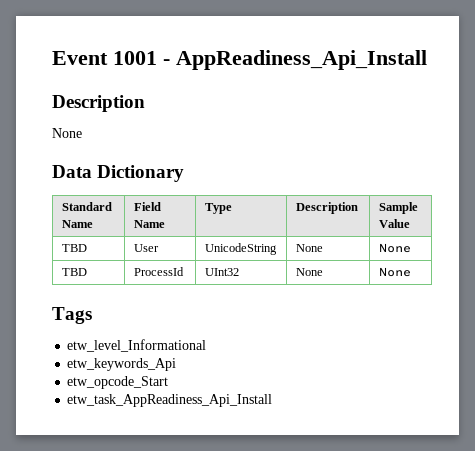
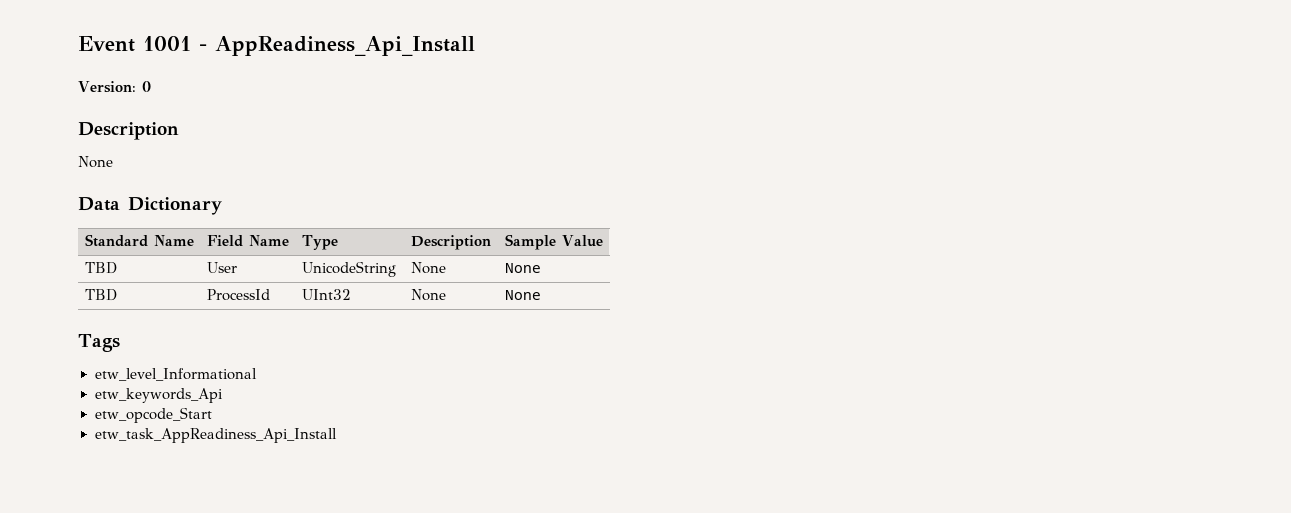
(427, 60) none -> [78,81,151,93] // Version: 0

